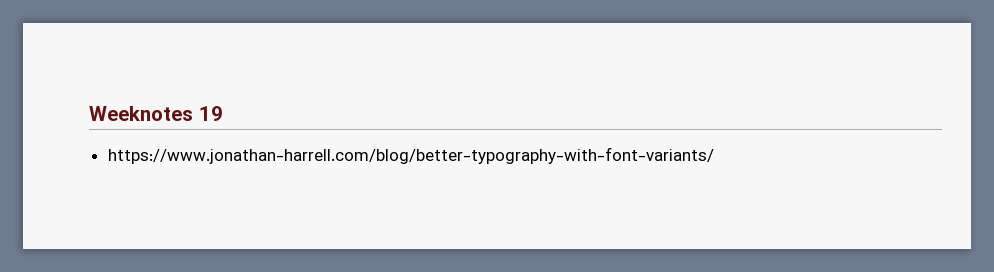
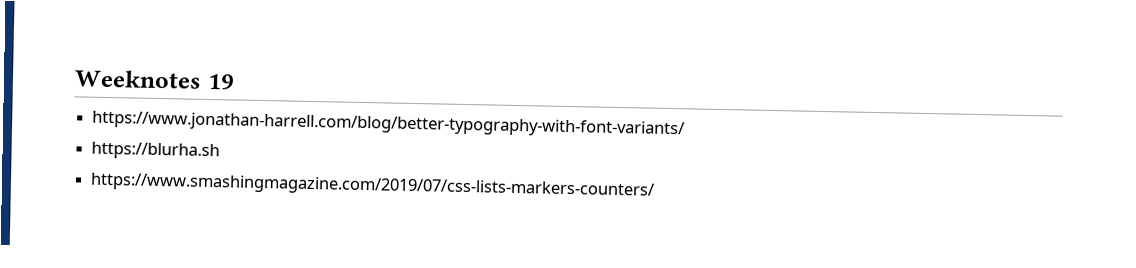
(714, 155) none -> [91,141,221,161] [90,172,656,200] // https://blurha.sh // https://www.smashingmagazine.com/2019/07/css-lists-markers-counters/

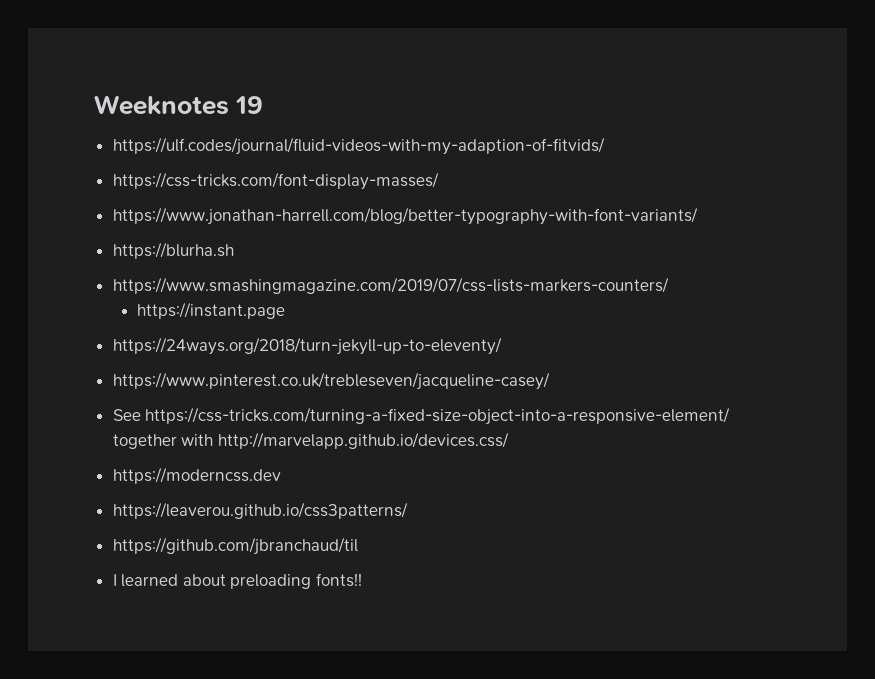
(235, 81) none -> [112,137,605,155] [112,172,439,190] // https://ulf.codes/journal/fluid-videos-with-my-adaption-of-fitvids/ // https://css-tricks.com/font-display-masses/
(656, 186) none -> [137,302,286,319] [112,337,502,355] [112,372,550,390] [112,407,731,425] [112,432,509,449] [112,467,281,484] [112,502,408,519] [112,537,358,555] [112,573,363,589] // https://instant.page // https://24ways.org/2018/turn-jekyll-up-to-eleventy/ // https://www.pinterest.co.uk/trebleseven/jacqueline-casey/ // See https://css-tricks.com/turning-a-fixed-size-object-into-a-responsive-element/ together with http://marvelapp.github.io/devices.css/ // https://moderncss.dev // https://leaverou.github.io/css3patterns/ // https://github.com/jbranchaud/til // I learned about preloading fonts!!

